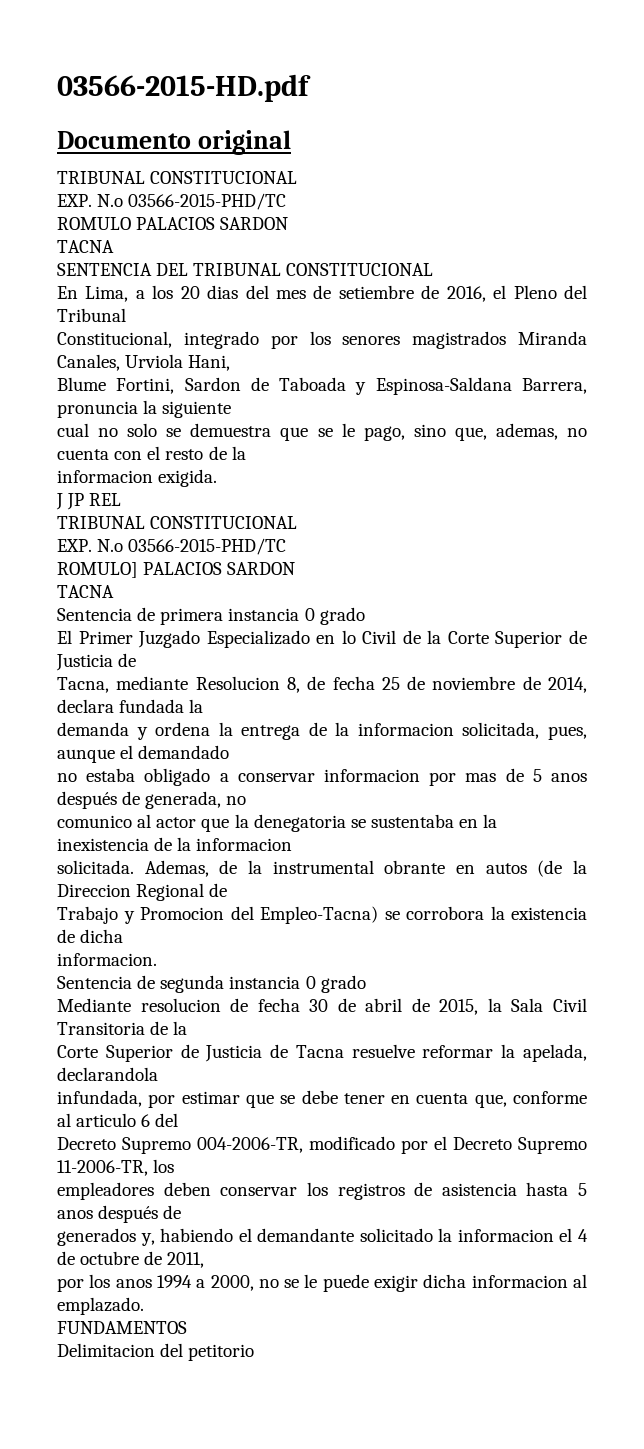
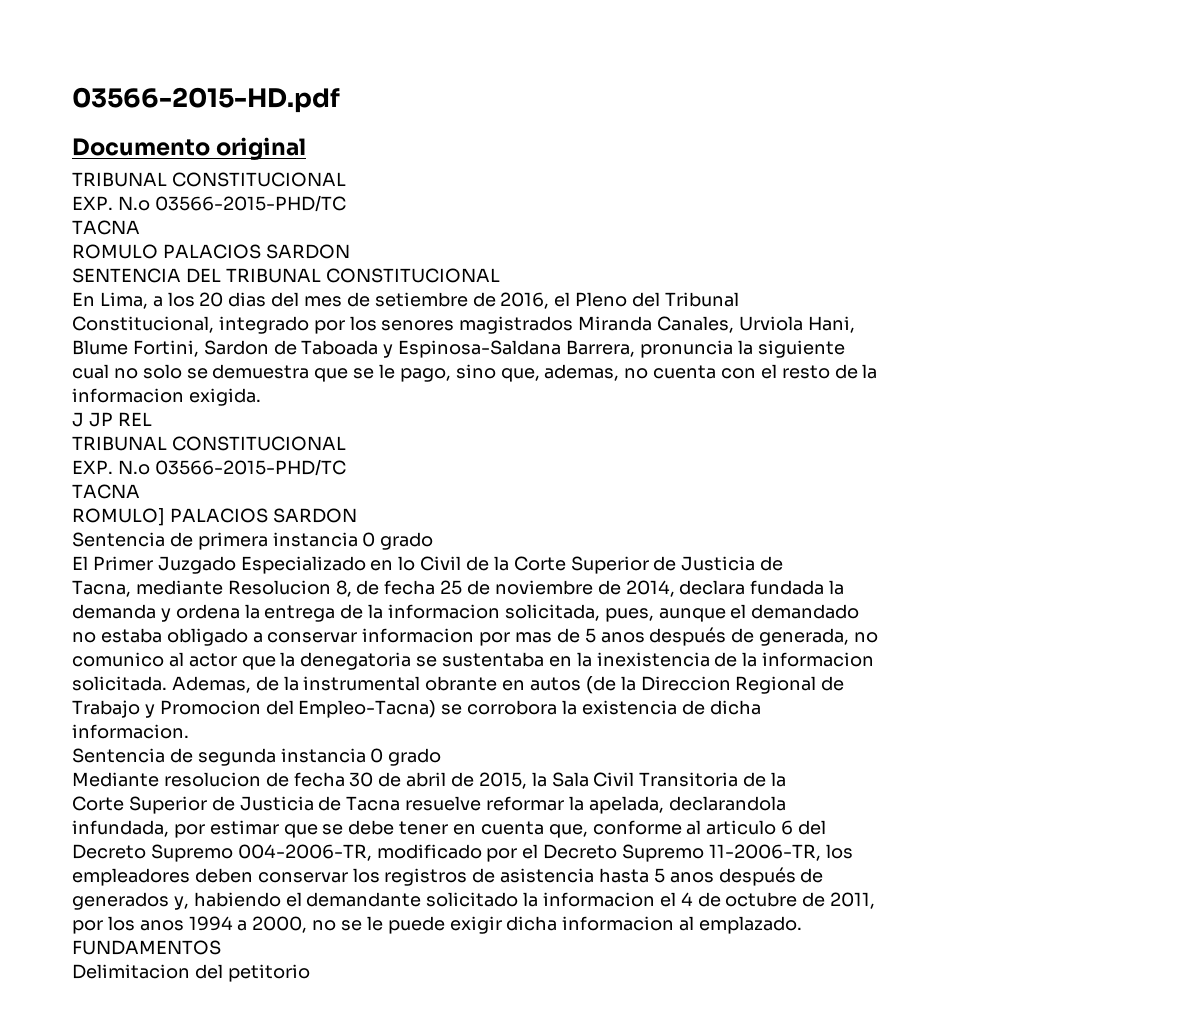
(287, 201) none -> [72,220,140,235] // TACNA
[57,240,114,253] // TACNA -> (350, 251) none
(287, 546) none -> [72,484,140,499] // TACNA
[57,585,114,598] // TACNA -> (357, 515) none

